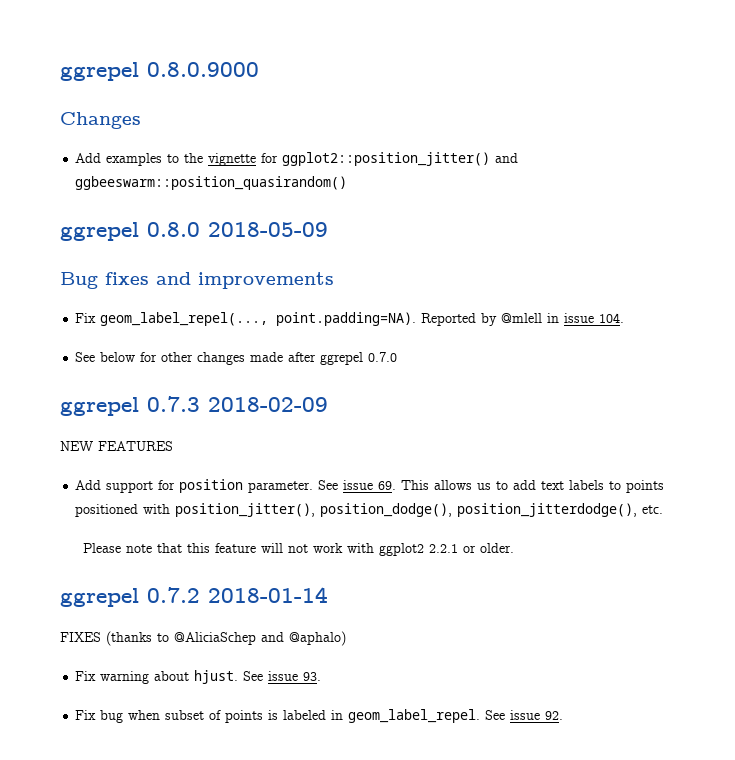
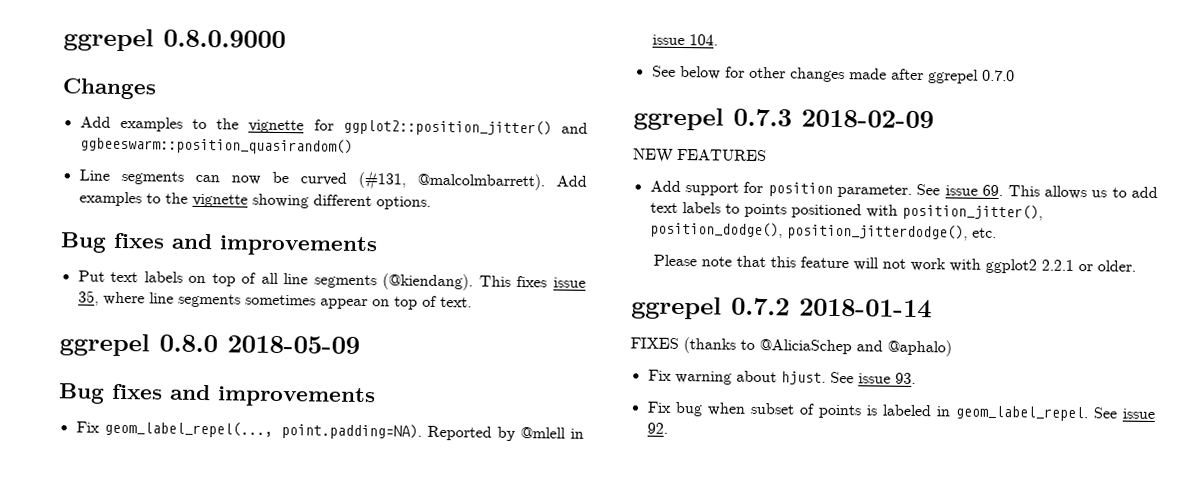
(348, 183) none -> [78,169,587,191] [78,191,431,210] [60,232,378,257] [77,270,586,291] [77,290,472,310] // Line segments can now be curved (#131, @malcolmbarrett). Add examples to the vignette showing different options. // Bug fixes and improvements // Put text labels on top of all line segments (@kiendang). This fixes issue 35, where line segments sometimes appear on top of text.

